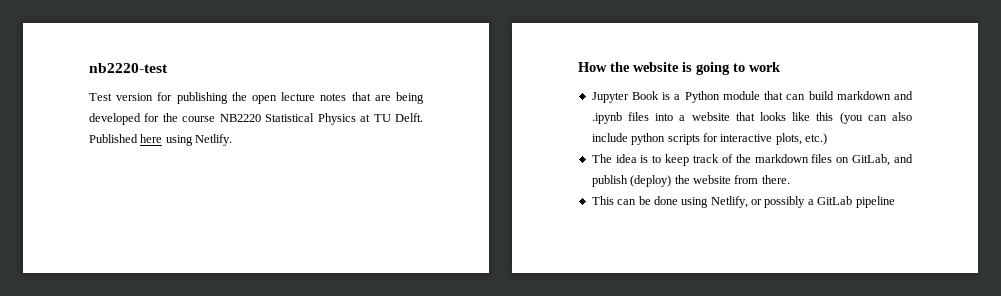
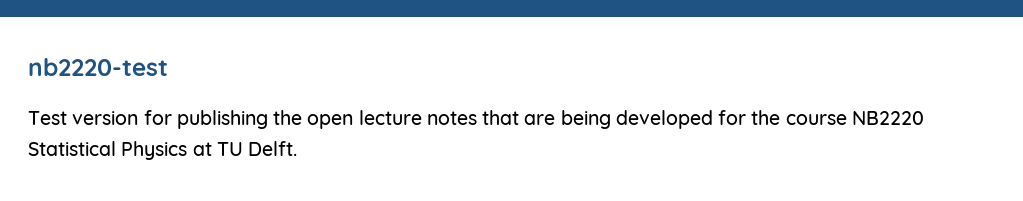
[89,134,233,146] [578,62,781,75] [591,91,913,103] [591,112,912,124] [591,133,827,145] [591,154,913,166] [591,175,790,187] [591,196,895,208] Published here using Netlify. // How the website is going to work // Jupyter Book is a Python module that can build markdown and .ipynb files into a website that looks like this (you can also include python scripts for interactive plots, etc.) // The idea is to keep track of the markdown files on GitLab, and publish (deploy) the website from there. // This can be done using Netlify, or possibly a GitLab pipeline -> (298, 148) none

